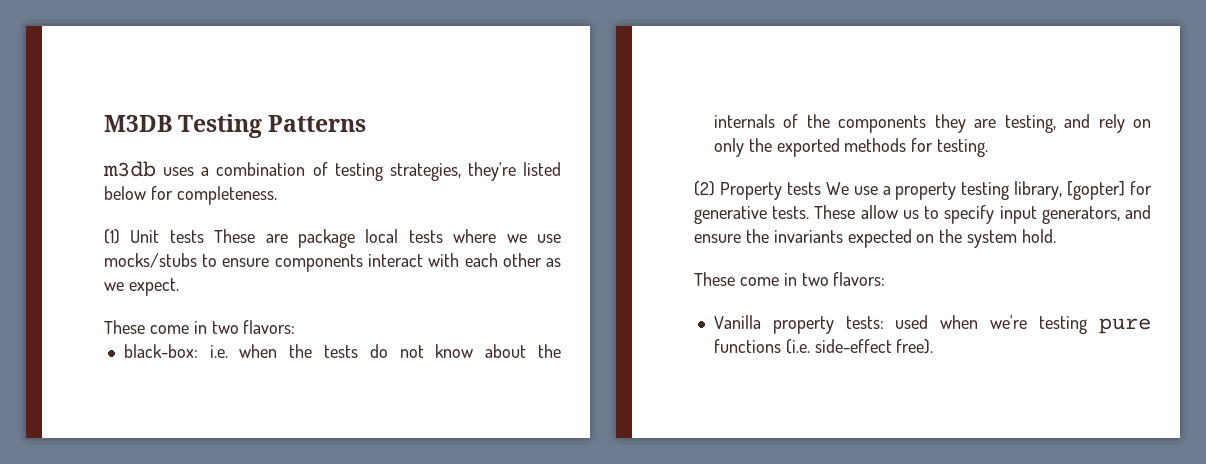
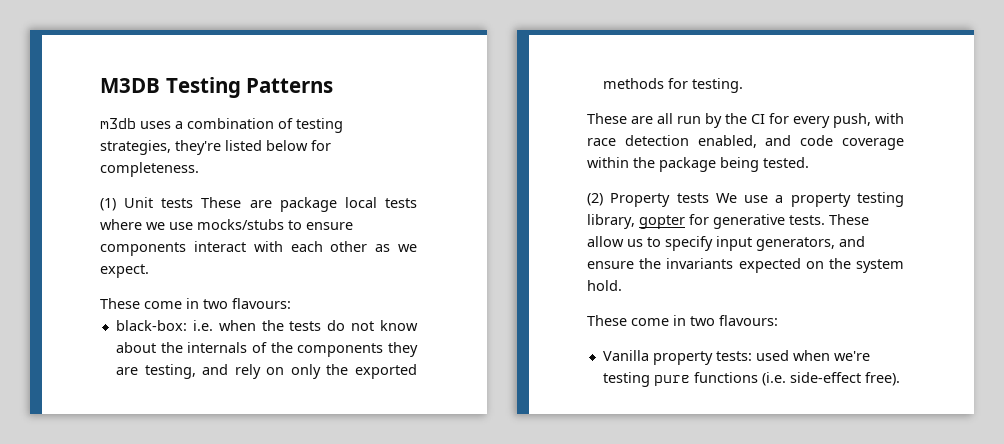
[243,320,296,334] flavors: -> [232,298,291,309] flavours:
(989, 148) none -> [587,113,904,128] [587,135,904,150] [587,157,809,172] // These are all run by the CI for every push, with race detection enabled, and code coverage within the package being tested.
[1067,181,1126,200] [gopter] -> [639,215,685,229] gopter
[833,272,886,286] flavors: -> [719,315,778,326] flavours:

